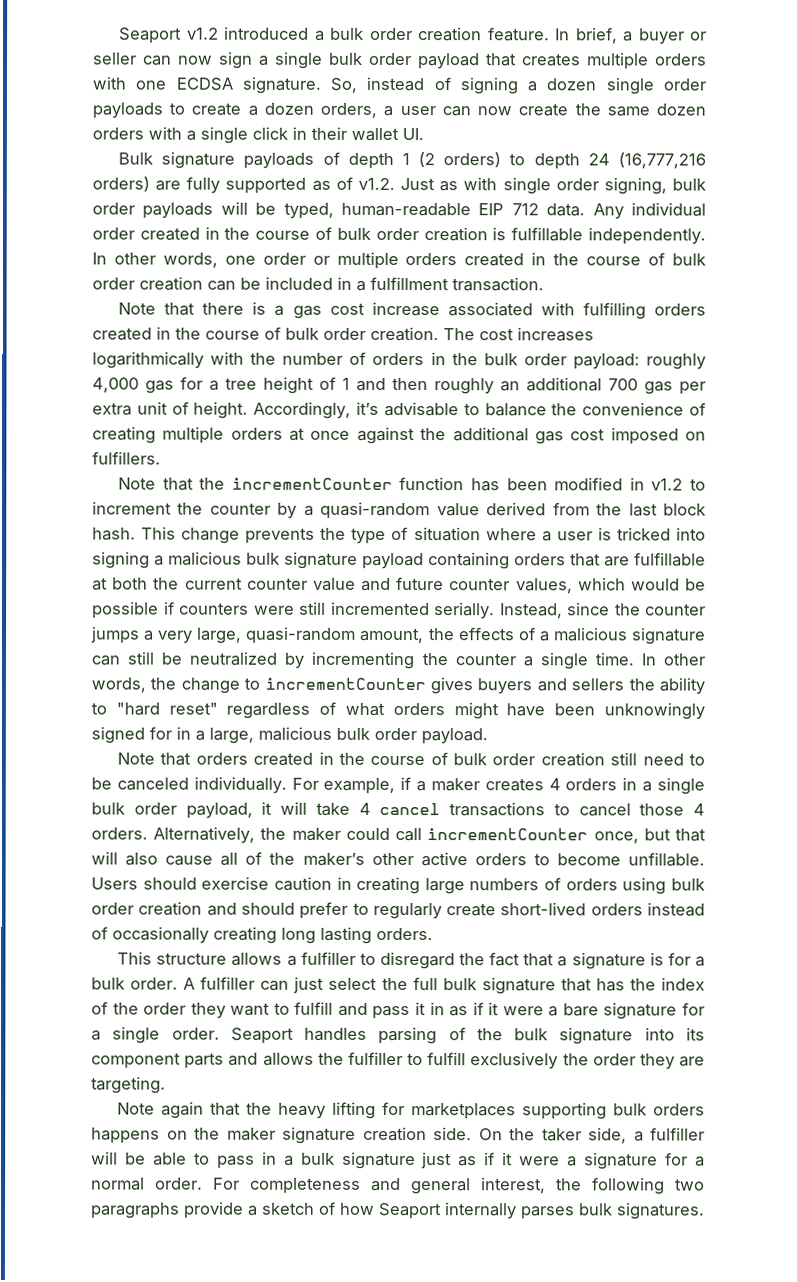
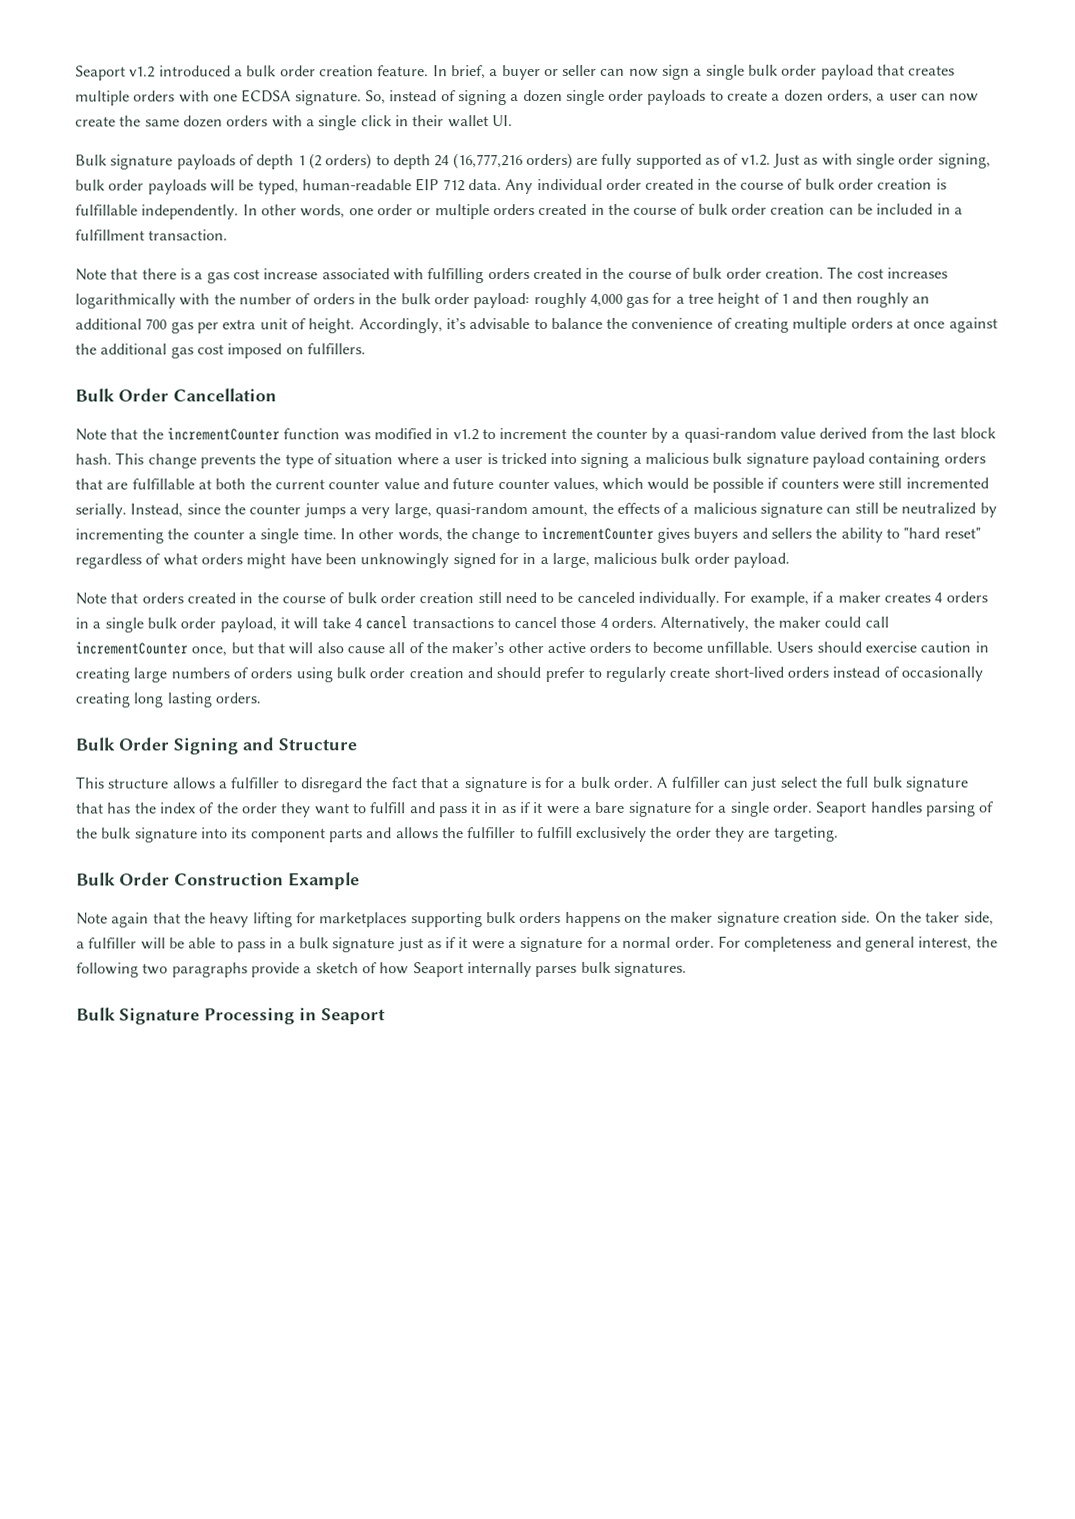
(161, 458) none -> [75,388,277,402] // Bulk Order Cancellation
[471,478,548,492] has been -> [343,432,371,441] was
(433, 934) none -> [75,737,357,755] // Bulk Order Signing and Structure
(166, 1085) none -> [76,872,360,890] // Bulk Order Construction Example
(705, 1211) none -> [76,1007,386,1025] // Bulk Signature Processing in Seaport

